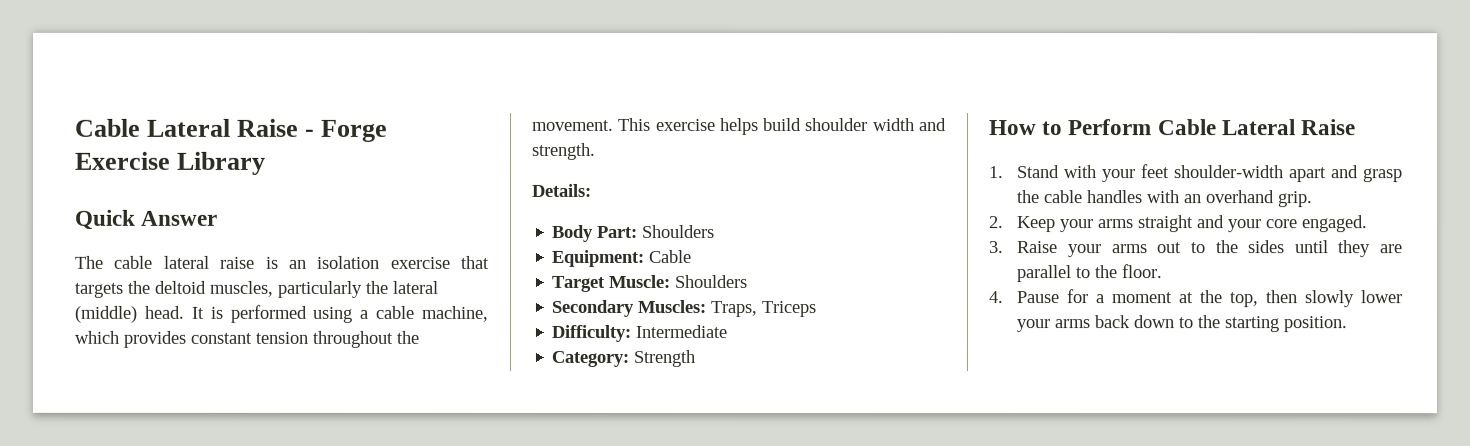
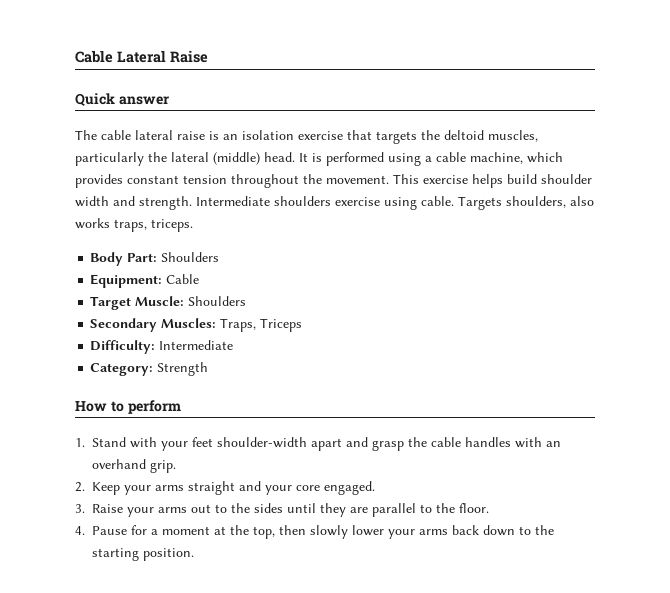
[75,118,389,142] [75,151,267,175] Cable Lateral Raise - Forge Exercise Library -> [75,50,208,63] Cable Lateral Raise
[140,210,219,226] Answer -> [118,96,169,105] answer
[532,183,592,197] // Details: -> [196,196,594,210] [75,218,193,232] Intermediate shoulders exercise using cable. Targets shoulders, also works traps, triceps.
[1068,119,1357,136] Perform Cable Lateral Raise -> [127,400,181,414] perform

